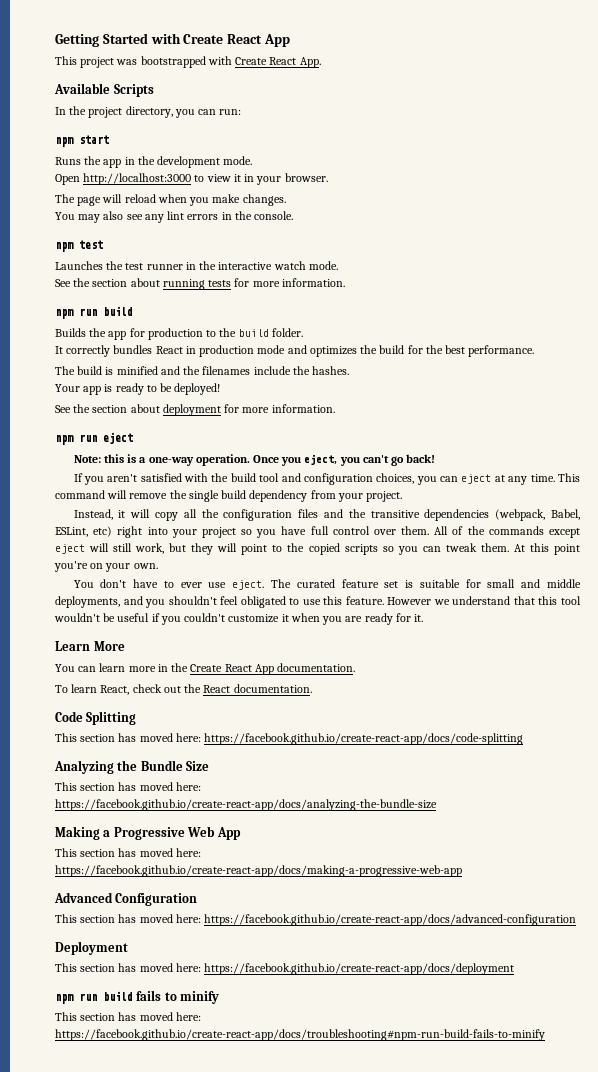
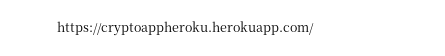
[55,33,290,47] [55,56,321,68] [54,83,154,97] [55,106,242,118] [55,135,109,147] [55,156,253,168] [55,173,328,185] [55,194,286,206] [55,211,294,223] [55,240,103,252] [55,261,338,270] [55,278,345,290] [55,306,133,319] [55,328,303,340] [55,345,535,357] [55,366,350,375] [55,383,221,395] [55,404,335,416] [55,432,133,445] [73,454,436,466] [73,473,581,485] [55,490,403,502] [73,509,580,521] [55,526,581,538] [55,543,580,555] [54,561,158,572] [73,579,582,590] [55,596,582,608] [54,613,424,625] [55,641,125,651] [55,663,356,675] [55,684,312,695] [55,711,137,725] [55,733,524,745] [54,760,210,774] [55,782,201,791] [55,799,437,811] [55,826,241,840] [55,848,201,857] [55,865,462,877] [54,892,198,906] [55,914,577,926] [55,941,128,955] [55,963,515,975] [55,990,220,1004] [55,1012,201,1021] [55,1029,545,1041] Getting Started with Create React App // This project was bootstrapped with Create React App. // Available Scripts // In the project directory, you can run: // npm start // Runs the app in the development mode. // Open http://localhost:3000 to view it in your browser. // The page will reload when you make changes. // You may also see any lint errors in the console. // npm test // Launches the test runner in the interactive watch mode. // See the section about running tests for more information. // npm run build // Builds the app for production to the build folder. // It correctly bundles React in production mode and optimizes the build for the best performance. // The build is minified and the filenames include the hashes. // Your app is ready to be deployed! // See the section about deployment for more information. // npm run eject // Note: this is a one-way operation. Once you eject, you can't go back! // If you aren't satisfied with the build tool and configuration choices, you can eject at any time. This command will remove the single build dependency from your project. // Instead, it will copy all the configuration files and the transitive dependencies (webpack, Babel, ESLint, etc) right into your project so you have full control over them. All of the commands except eject will still work, but they will point to the copied scripts so you can tweak them. At this point you're on your own. // You don't have to ever use eject. The curated feature set is suitable for small and middle deployments, and you shouldn't feel obligated to use this feature. However we understand that this tool wouldn't be useful if you couldn't customize it when you are ready for it. // Learn More // You can learn more in the Create React App documentation. // To learn React, check out the React documentation. // Code Splitting // This section has moved here: https://facebook.github.io/create-react-app/docs/code-splitting // Analyzing the Bundle Size // This section has moved here: https://facebook.github.io/create-react-app/docs/analyzing-the-bundle-size // Making a Progressive Web App // This section has moved here: https://facebook.github.io/create-react-app/docs/making-a-progressive-web-app // Advanced Configuration // This section has moved here: https://facebook.github.io/create-react-app/docs/advanced-configuration // Deployment // This section has moved here: https://facebook.github.io/create-react-app/docs/deployment // npm run build fails to minify // This section has moved here: https://facebook.github.io/create-react-app/docs/troubleshooting#npm-run-build-fails-to-minify -> [57,21,314,36] https://cryptoappheroku.herokuapp.com/

